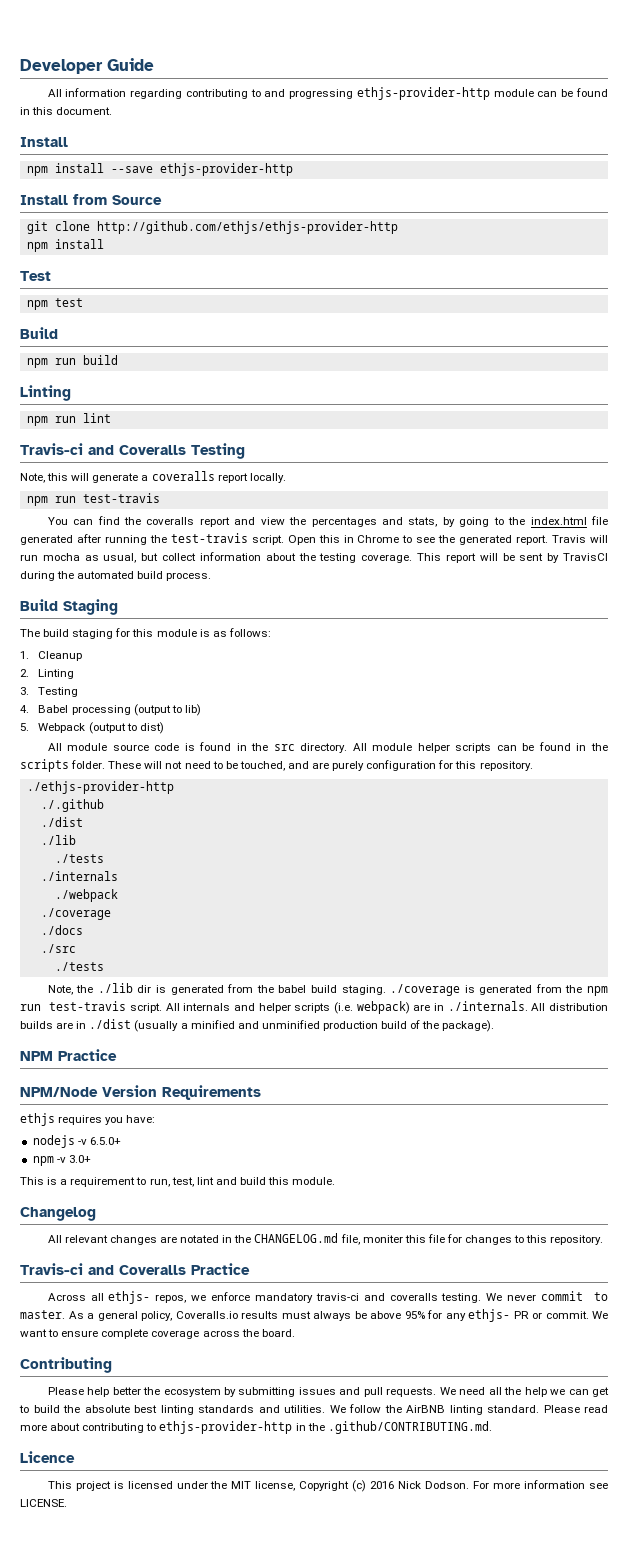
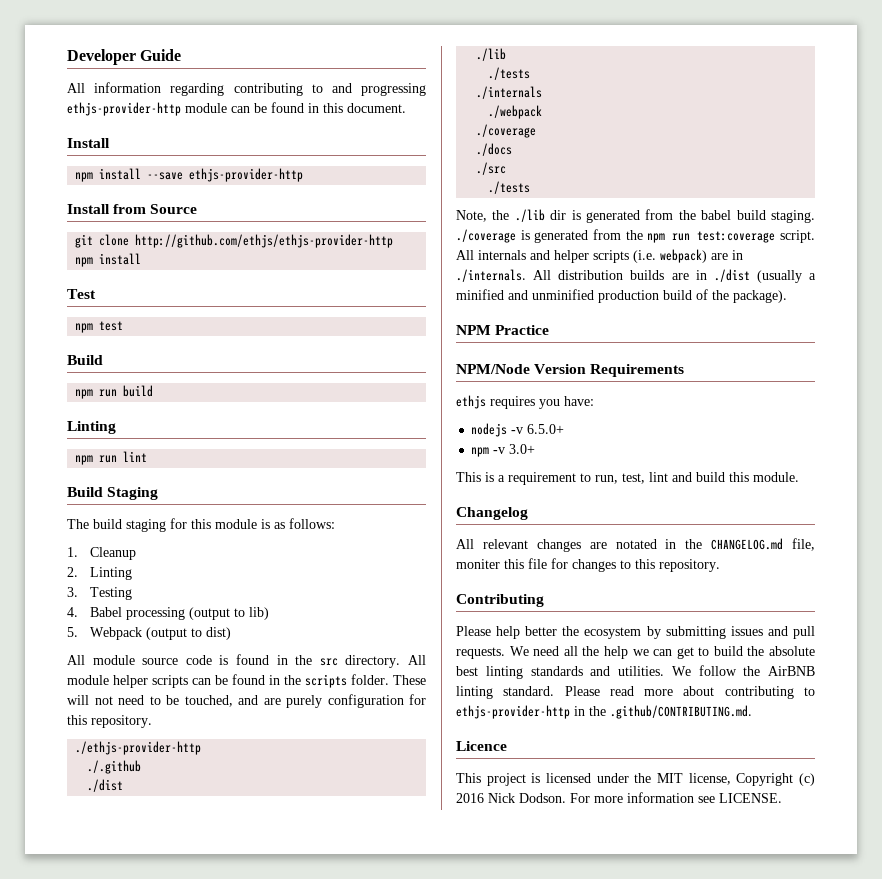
[20,443,245,459] [20,471,286,483] [26,493,160,506] [47,516,608,527] [20,533,608,545] [20,552,608,563] [20,571,212,581] // Travis-ci and Coveralls Testing // Note, this will generate a coveralls report locally. // npm run test-travis // You can find the coveralls report and view the percentages and stats, by going to the index.html file generated after running the test-travis script. Open this in Chrome to see the generated report. Travis will run mocha as usual, but collect information about the testing coverage. This report will be sent by TravisCI during the automated build process. -> (148, 456) none
[49,1001,127,1011] test-travis -> [697,231,776,243] test:coverage
[20,1263,250,1275] [47,1291,608,1304] [20,1309,608,1322] [20,1329,295,1339] // Travis-ci and Coveralls Practice // Across all ethjs- repos, we enforce mandatory travis-ci and coveralls testing. We never commit to master. As a general policy, Coveralls.io results must always be above 95% for any ethjs- PR or commit. We want to ensure complete coverage across the board. -> (720, 565) none

